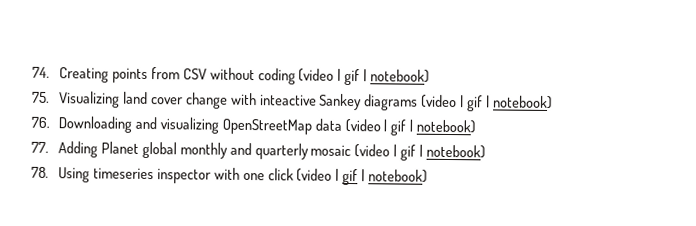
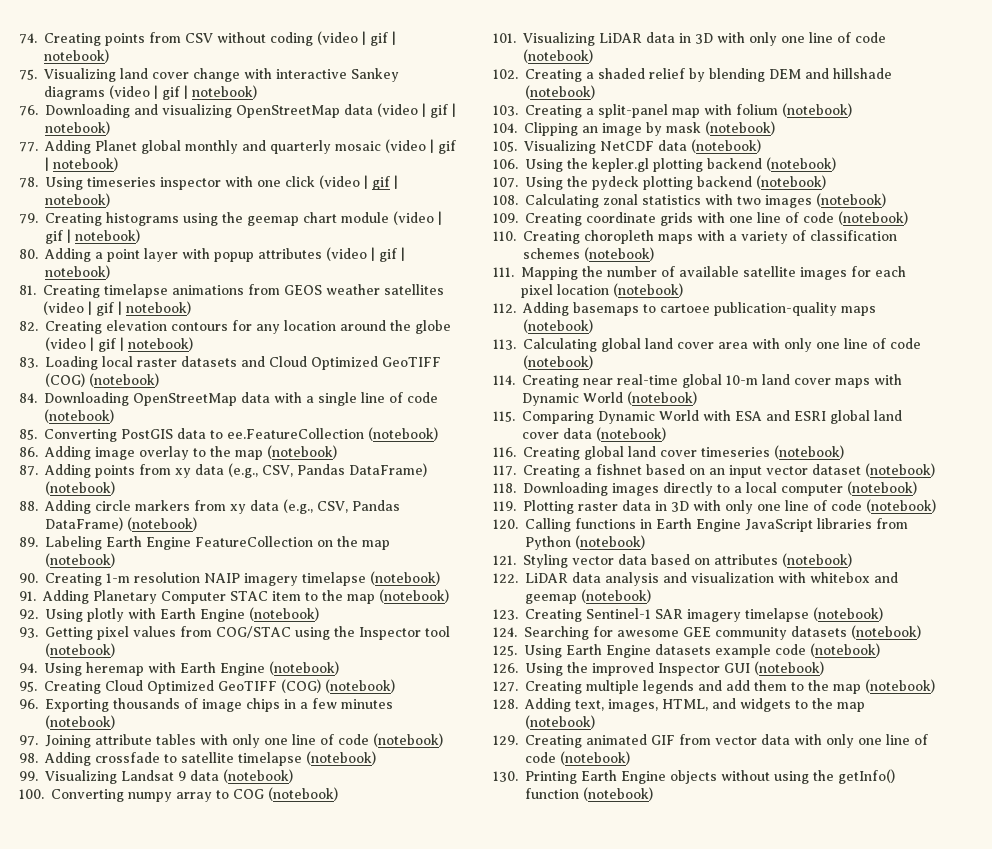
[259,94,317,106] inteactive -> [276,69,347,79] interactive
(429, 176) none -> [19,211,442,226] [45,229,140,244] [19,247,405,262] [45,265,110,279] [19,284,444,298] [43,301,191,316] [19,320,451,334] [45,337,193,352] [19,356,441,370] [45,373,159,387] [19,392,438,406] [44,409,114,423] [19,427,438,442] [19,445,337,460] [19,463,427,478] [45,481,115,495] [19,499,400,514] [45,517,197,531] [19,536,390,550] [45,553,115,567] [19,571,440,586] [19,589,449,604] [19,607,319,622] [19,626,450,640] [45,643,115,657] [19,661,339,676] [19,679,395,694] [19,698,393,712] [45,715,115,729] [19,733,443,748] [19,751,376,766] [19,769,293,784] [19,787,338,802] [493,32,886,46] [523,49,593,63] [493,68,892,82] [525,85,595,99] [493,103,852,118] [493,121,775,136] [493,139,761,154] [493,157,836,172] [493,175,826,190] [493,193,886,208] [493,211,908,226] [493,230,897,244] [523,247,654,261] [493,266,906,280] [521,283,683,298] [493,302,876,316] [523,319,593,333] [493,338,921,352] [523,355,593,369] [493,374,902,388] [522,391,697,406] [493,410,902,424] [522,427,666,441] [493,445,844,460] [493,463,935,478] [493,481,917,496] [493,499,936,514] [493,518,908,532] [525,535,645,550] [493,553,852,568] [493,572,898,586] [525,589,651,604] [493,607,883,622] [493,625,921,640] [493,643,880,658] [493,661,824,676] [493,679,935,694] [493,698,865,712] [525,715,595,729] [493,734,928,748] [525,751,630,765] [493,769,895,784] [525,787,653,801] // 79. Creating histograms using the geemap chart module (video | gif | notebook) // 80. Adding a point layer with popup attributes (video | gif | notebook) // 81. Creating timelapse animations from GEOS weather satellites (video | gif | notebook) // 82. Creating elevation contours for any location around the globe (video | gif | notebook) // 83. Loading local raster datasets and Cloud Optimized GeoTIFF (COG) (notebook) // 84. Downloading OpenStreetMap data with a single line of code (notebook) // 85. Converting PostGIS data to ee.FeatureCollection (notebook) // 86. Adding image overlay to the map (notebook) // 87. Adding points from xy data (e.g., CSV, Pandas DataFrame) (notebook) // 88. Adding circle markers from xy data (e.g., CSV, Pandas DataFrame) (notebook) // 89. Labeling Earth Engine FeatureCollection on the map (notebook) // 90. Creating 1-m resolution NAIP imagery timelapse (notebook) // 91. Adding Planetary Computer STAC item to the map (notebook) // 92. Using plotly with Earth Engine (notebook) // 93. Getting pixel values from COG/STAC using the Inspector tool (notebook) // 94. Using heremap with Earth Engine (notebook) // 95. Creating Cloud Optimized GeoTIFF (COG) (notebook) // 96. Exporting thousands of image chips in a few minutes (notebook) // 97. Joining attribute tables with only one line of code (notebook) // 98. Adding crossfade to satellite timelapse (notebook) // 99. Visualizing Landsat 9 data (notebook) // 100. Converting numpy array to COG (notebook) // 101. Visualizing LiDAR data in 3D with only one line of code (notebook) // 102. Creating a shaded relief by blending DEM and hillshade (notebook) // 103. Creating a split-panel map with folium (notebook) // 104. Clipping an image by mask (notebook) // 105. Visualizing NetCDF data (notebook) // 106. Using the kepler.gl plotting backend (notebook) // 107. Using the pydeck plotting backend (notebook) // 108. Calculating zonal statistics with two images (notebook) // 109. Creating coordinate grids with one line of code (notebook) // 110. Creating choropleth maps with a variety of classification schemes (notebook) // 111. Mapping the number of available satellite images for each pixel location (notebook) // 112. Adding basemaps to cartoee publication-quality maps (notebook) // 113. Calculating global land cover area with only one line of code (notebook) // 114. Creating near real-time global 10-m land cover maps with Dynamic World (notebook) // 115. Comparing Dynamic World with ESA and ESRI global land cover data (notebook) // 116. Creating global land cover timeseries (notebook) // 117. Creating a fishnet based on an input vector dataset (notebook) // 118. Downloading images directly to a local computer (notebook) // 119. Plotting raster data in 3D with only one line of code (notebook) // 120. Calling functions in Earth Engine JavaScript libraries from Python (notebook) // 121. Styling vector data based on attributes (notebook) // 122. LiDAR data analysis and visualization with whitebox and geemap (notebook) // 123. Creating Sentinel-1 SAR imagery timelapse (notebook) // 124. Searching for awesome GEE community datasets (notebook) // 125. Using Earth Engine datasets example code (notebook) // 126. Using the improved Inspector GUI (notebook) // 127. Creating multiple legends and add them to the map (notebook) // 128. Adding text, images, HTML, and widgets to the map (notebook) // 129. Creating animated GIF from vector data with only one line of code (notebook) // 130. Printing Earth Engine objects without using the getInfo() function (notebook)

